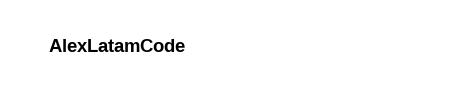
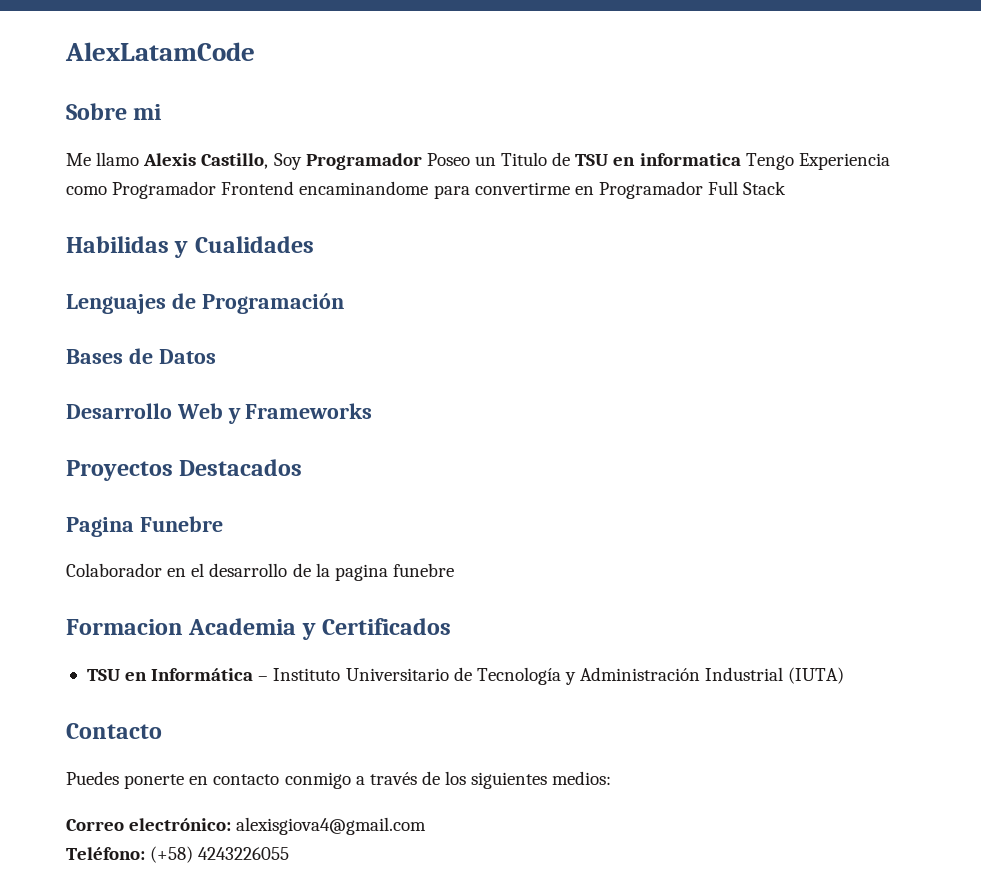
(185, 45) none -> [66,103,163,120] [66,152,890,170] [66,181,787,199] [66,236,314,258] [66,293,344,314] [66,348,216,364] [66,403,373,424] [66,459,303,481] [66,516,223,537] [66,563,454,581] [66,618,452,640] [86,667,845,685] [66,723,162,739] [66,771,612,789] [66,817,427,835] [66,846,290,863] // Sobre mi // Me llamo Alexis Castillo, Soy Programador Poseo un Titulo de TSU en informatica Tengo Experiencia como Programador Frontend encaminandome para convertirme en Programador Full Stack // Habilidas y Cualidades // Lenguajes de Programación // Bases de Datos // Desarrollo Web y Frameworks // Proyectos Destacados // Pagina Funebre // Colaborador en el desarrollo de la pagina funebre // Formacion Academia y Certificados // TSU en Informática – Instituto Universitario de Tecnología y Administración Industrial (IUTA) // Contacto // Puedes ponerte en contacto conmigo a través de los siguientes medios: // Correo electrónico: alexisgiova4@gmail.com // Teléfono: (+58) 4243226055

